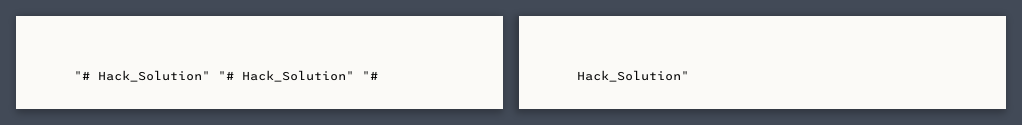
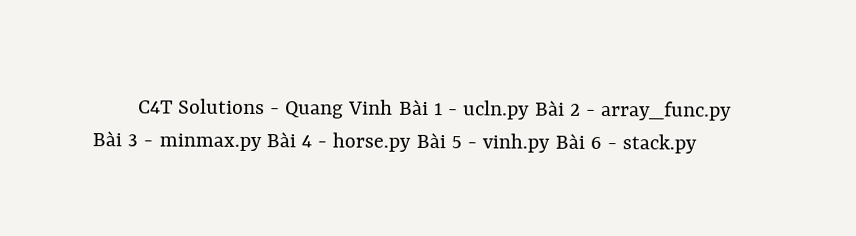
[74,70,689,82] "# Hack_Solution" "# Hack_Solution" "# Hack_Solution" -> [137,98,733,121] [92,131,698,154] C4T Solutions - Quang Vinh Bài 1 - ucln.py Bài 2 - array_func.py Bài 3 - minmax.py Bài 4 - horse.py Bài 5 - vinh.py Bài 6 - stack.py

